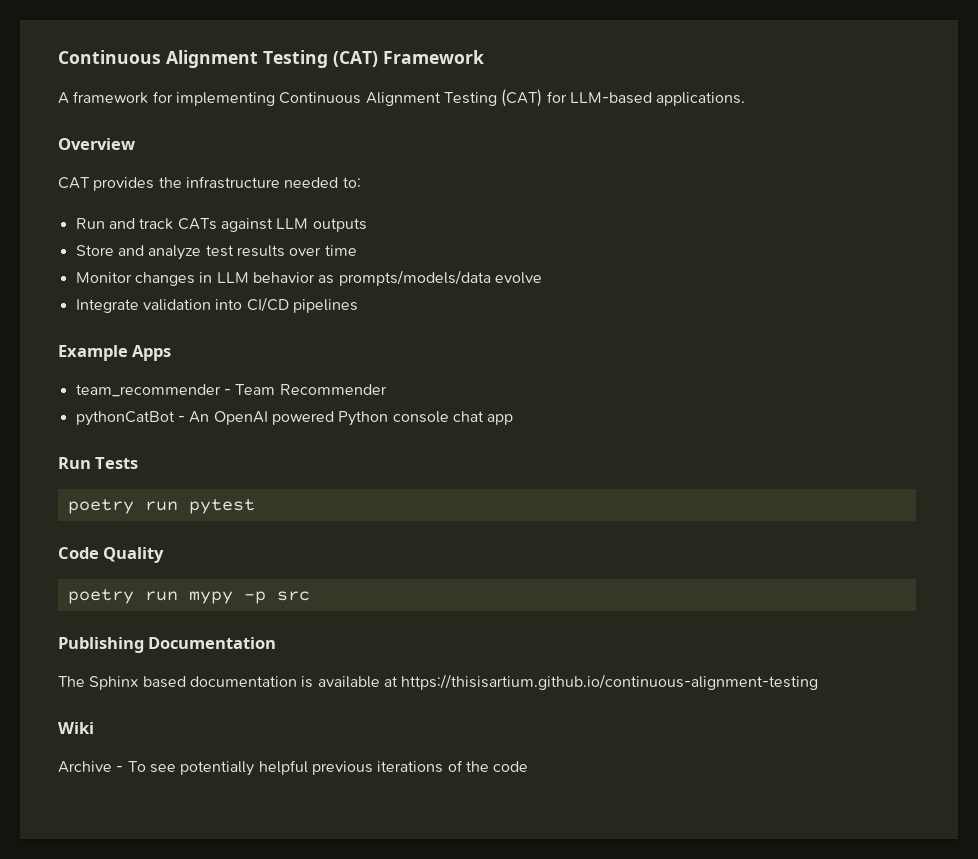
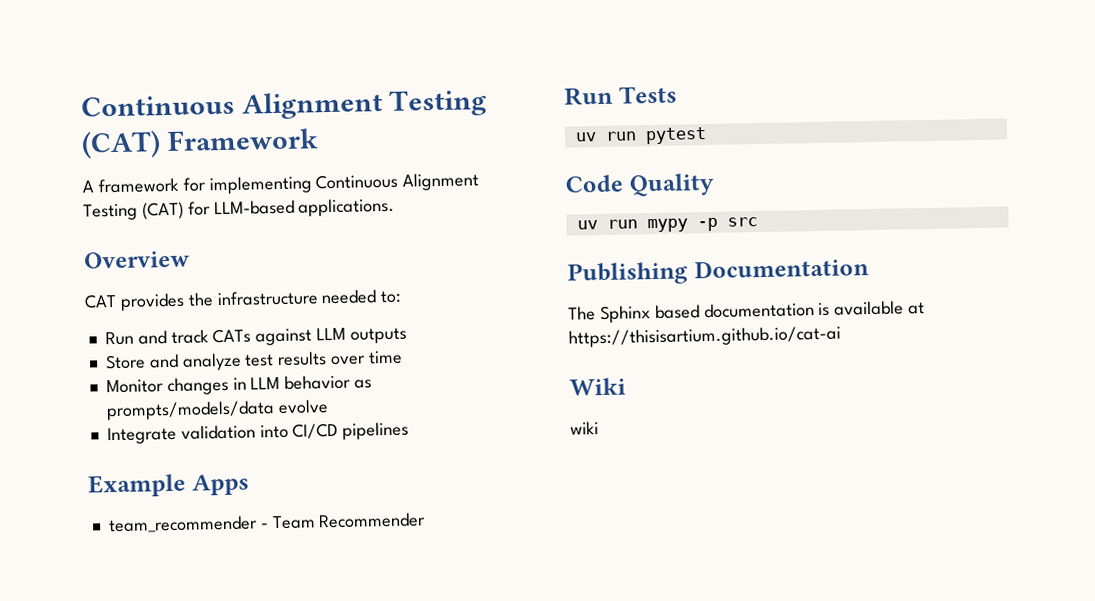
[75,411,514,426] // pythonCatBot - An OpenAI powered Python console chat app -> (427, 520) none
[67,499,134,514] poetry -> [574,132,597,142] uv
[67,589,134,604] poetry -> [576,220,598,230] uv
[401,674,819,690] https://thisisartium.github.io/continuous-alignment-testing -> [568,325,841,348] https://thisisartium.github.io/cat-ai
[58,760,529,776] Archive - To see potentially helpful previous iterations of the code -> [570,421,599,435] wiki

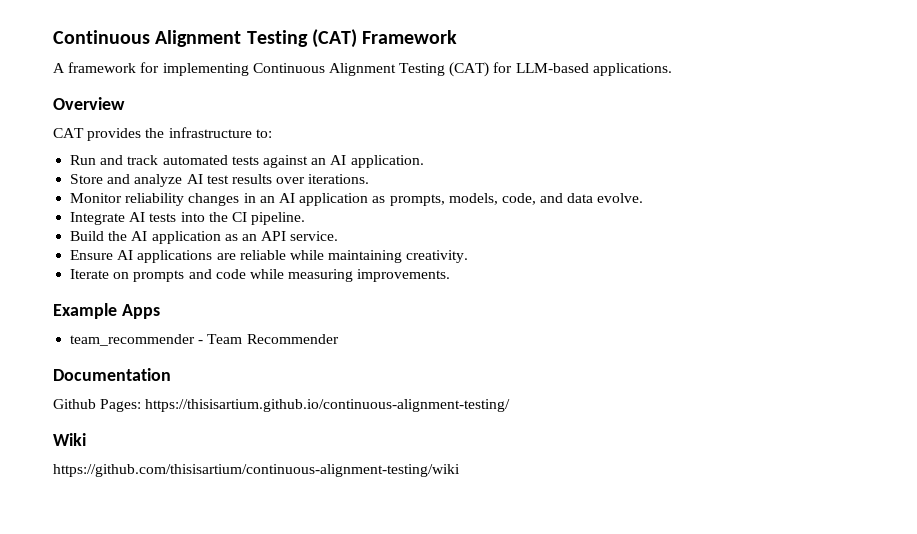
[321,289,378,305] needed -> (252, 132) none
[212,327,407,346] CATs against LLM outputs -> [162,155,424,168] automated tests against an AI application.
(242, 361) none -> [186,174,203,184] AI
[367,350,403,365] time -> [308,174,370,184] iterations.
(164, 386) none -> [125,193,185,206] reliability
[250,374,373,390] [105,399,329,421] [106,421,410,445] LLM behavior as prompts/models/data evolve // Integrate validation into CI/CD pipelines -> [259,193,644,206] [70,212,306,225] [70,231,339,244] [70,250,469,263] [70,269,451,282] an AI application as prompts, models, code, and data evolve. // Integrate AI tests into the CI pipeline. // Build the AI application as an API service. // Ensure AI applications are reliable while maintaining creativity. // Iterate on prompts and code while measuring improvements.
[564,85,677,106] [574,127,707,145] [565,172,715,197] [576,217,758,233] [567,258,869,286] [568,300,926,324] [568,325,841,348] Run Tests // uv run pytest // Code Quality // uv run mypy -p src // Publishing Documentation // The Sphinx based documentation is available at https://thisisartium.github.io/cat-ai -> [53,368,171,381] [53,399,511,412] Documentation // Github Pages: https://thisisartium.github.io/continuous-alignment-testing/
[570,421,599,435] wiki -> [53,464,460,477] https://github.com/thisisartium/continuous-alignment-testing/wiki

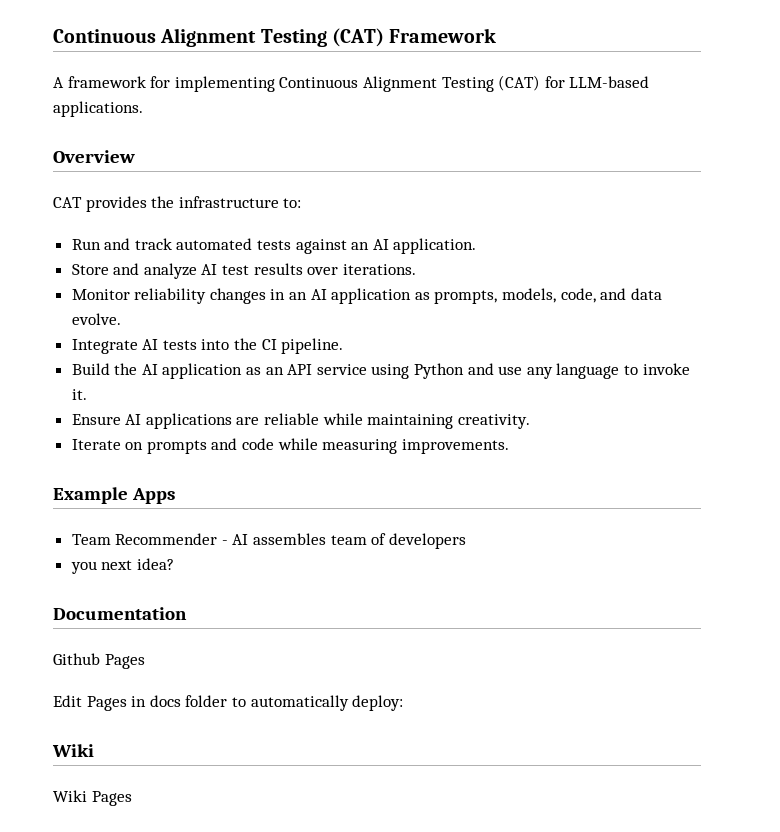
[290,231,339,241] service. -> [316,363,690,379] [71,389,87,400] service using Python and use any language to invoke it.
[70,334,204,346] team_recommender - -> (175, 496) none
[53,368,171,381] [53,399,511,412] // Documentation // Github Pages: https://thisisartium.github.io/continuous-alignment-testing/ -> [221,533,466,549] [70,558,174,574] [53,607,187,620] [53,653,145,669] [53,695,404,711] - AI assembles team of developers // you next idea? // Documentation // Github Pages // Edit Pages in docs folder to automatically deploy:
[53,464,460,477] https://github.com/thisisartium/continuous-alignment-testing/wiki -> [53,790,132,806] Wiki Pages

